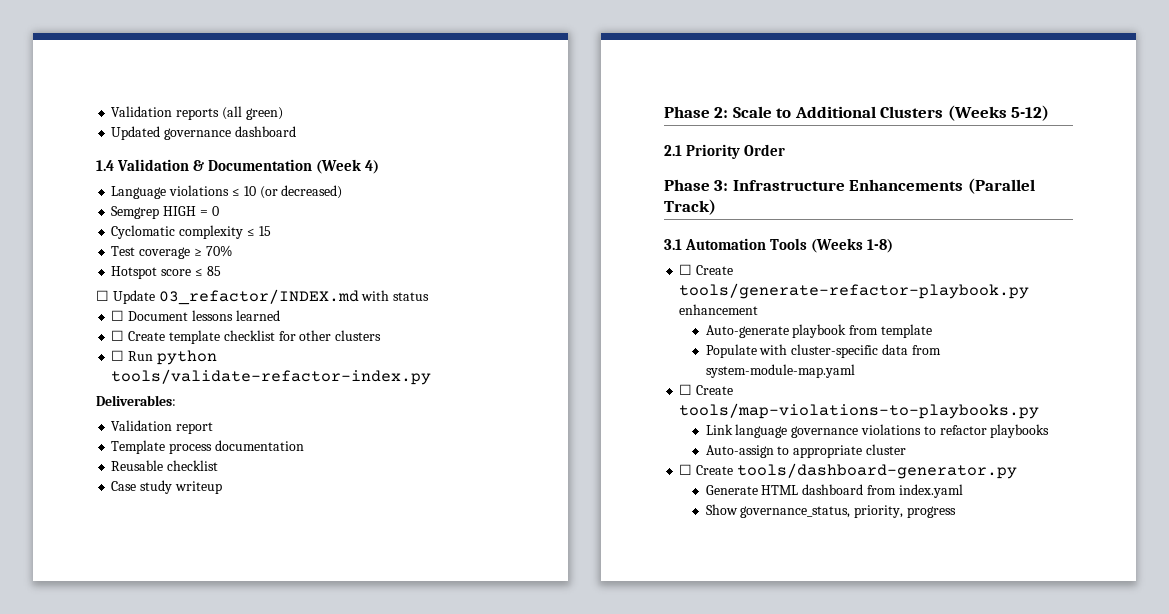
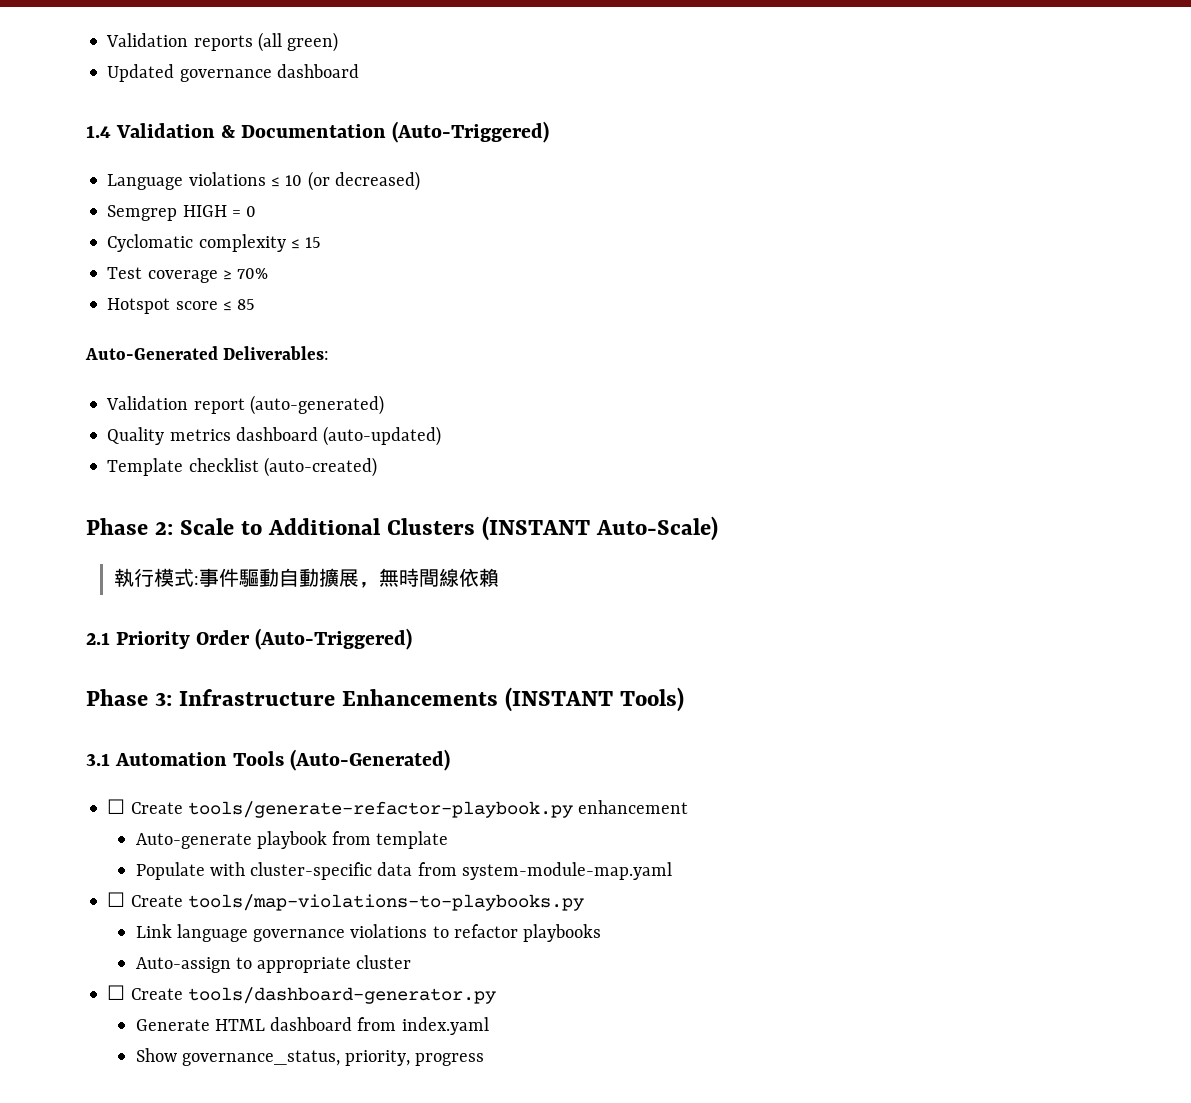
[316,159,380,174] (Week 4) -> [392,121,550,143] (Auto-Triggered)
[96,289,430,305] [111,310,280,321] [111,330,382,344] [111,350,217,365] [111,369,432,385] [96,395,176,406] [111,420,214,434] [111,440,304,454] [111,460,219,471] [111,480,222,494] ☐ Update 03_refactor/INDEX.md with status // ☐ Document lessons learned // ☐ Create template checklist for other clusters // ☐ Run python tools/validate-refactor-index.py // Deliverables: // Validation report // Template process documentation // Reusable checklist // Case study writeup -> [85,346,330,360] [106,395,384,415] [107,426,442,446] [107,457,377,477] Auto-Generated Deliverables: // Validation report (auto-generated) // Quality metrics dashboard (auto-updated) // Template checklist (auto-created)
[947,105,1050,121] (Weeks 5-12) -> [482,516,719,541] [114,568,500,588] (INSTANT Auto-Scale) // 執行模式:事件驅動自動擴展，無時間線依賴
(786, 150) none -> [255,628,413,650] (Auto-Triggered)
[967,178,1035,194] [664,199,716,215] (Parallel Track) -> [505,687,685,712] (INSTANT Tools)
[811,238,894,253] (Weeks 1-8) -> [290,749,451,771] (Auto-Generated)

